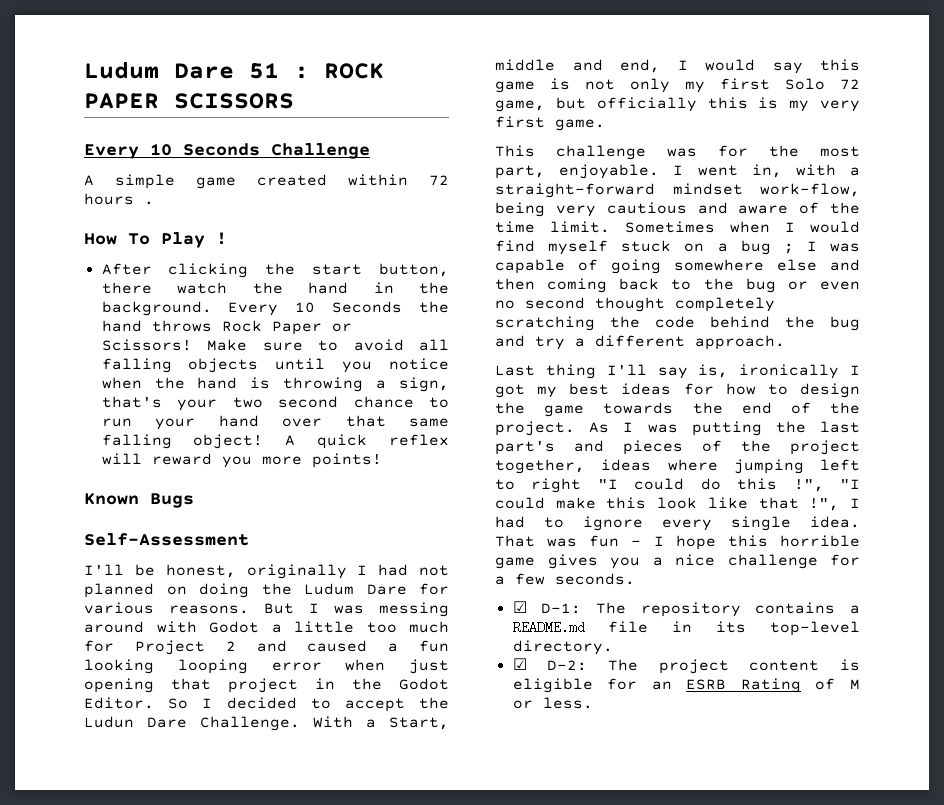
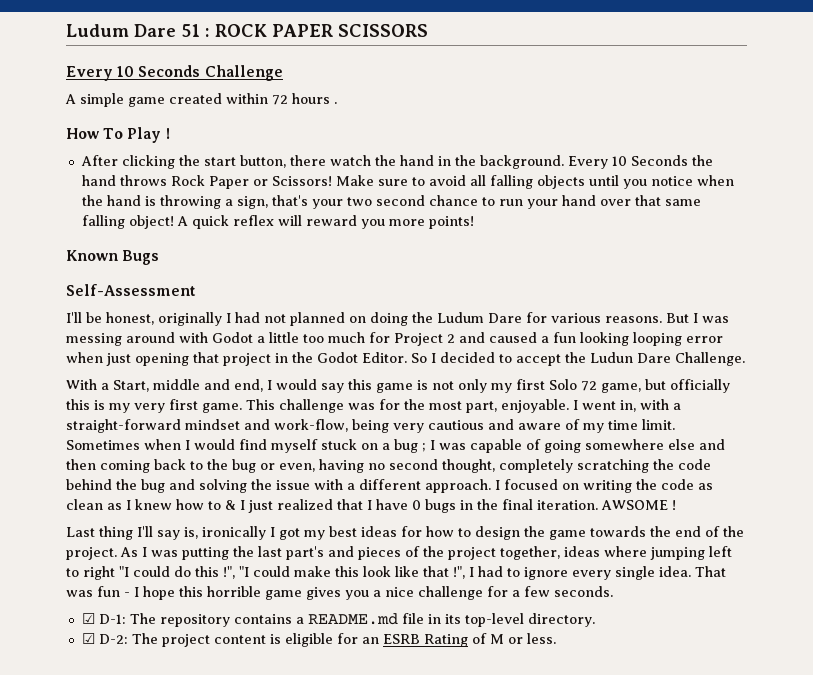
(300, 723) none -> (745, 359) //
(605, 125) // -> (242, 408) none
(743, 189) none -> [244,419,270,430] and
[830,202,860,214] the -> [583,423,604,433] my
[820,281,860,290] even -> [279,459,364,473] even, having
[595,297,665,312] thought -> [442,459,495,473] thought,
[535,336,565,350] try -> [199,479,343,493] solving the issue with
(785, 342) none -> [495,479,713,493] [66,499,676,513] I focused on writing the code as clean as I knew how to & I just realized that I have 0 bugs in the final iteration. AWSOME !

